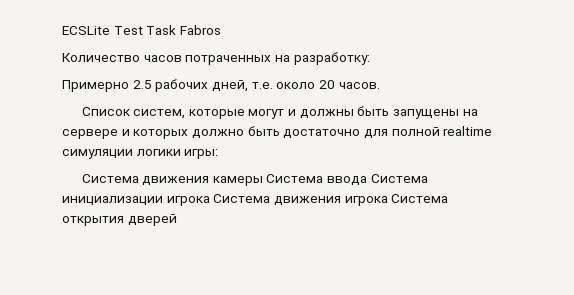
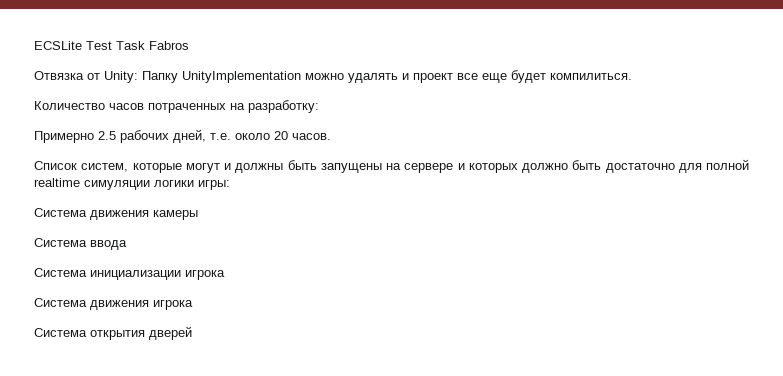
(221, 30) none -> [34,70,632,83] // Отвязка от Unity: Папку UnityImplementation можно удалять и проект все еще будет компилиться.
(263, 181) none -> (198, 215) //
(368, 181) none -> (127, 245) //
(210, 201) none -> (225, 275) //
(388, 201) none -> (193, 305) //

